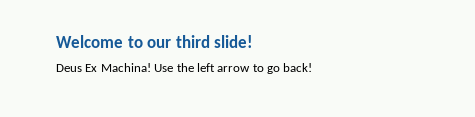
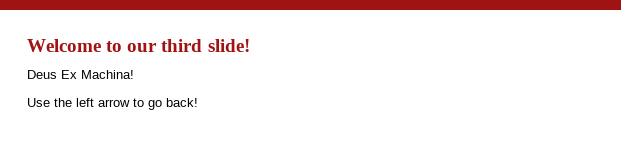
(151, 67) none -> (134, 74) //

